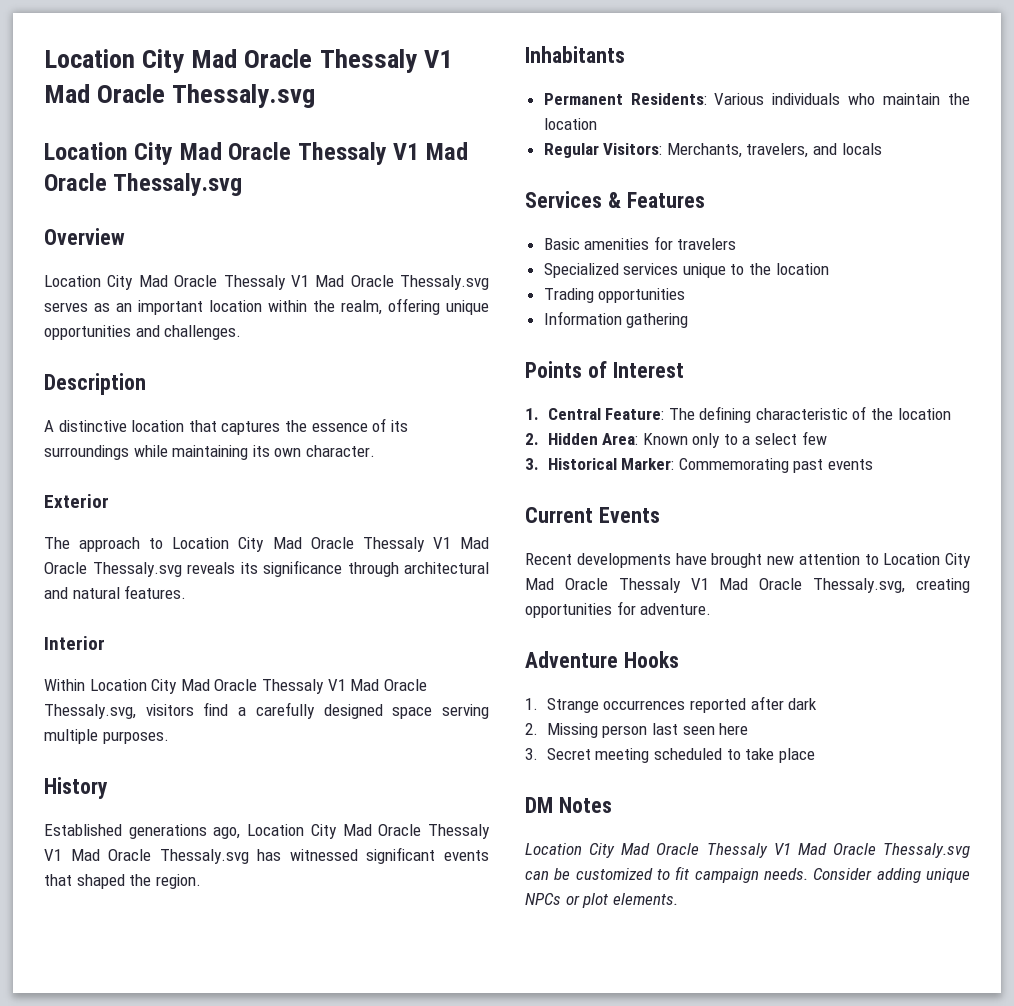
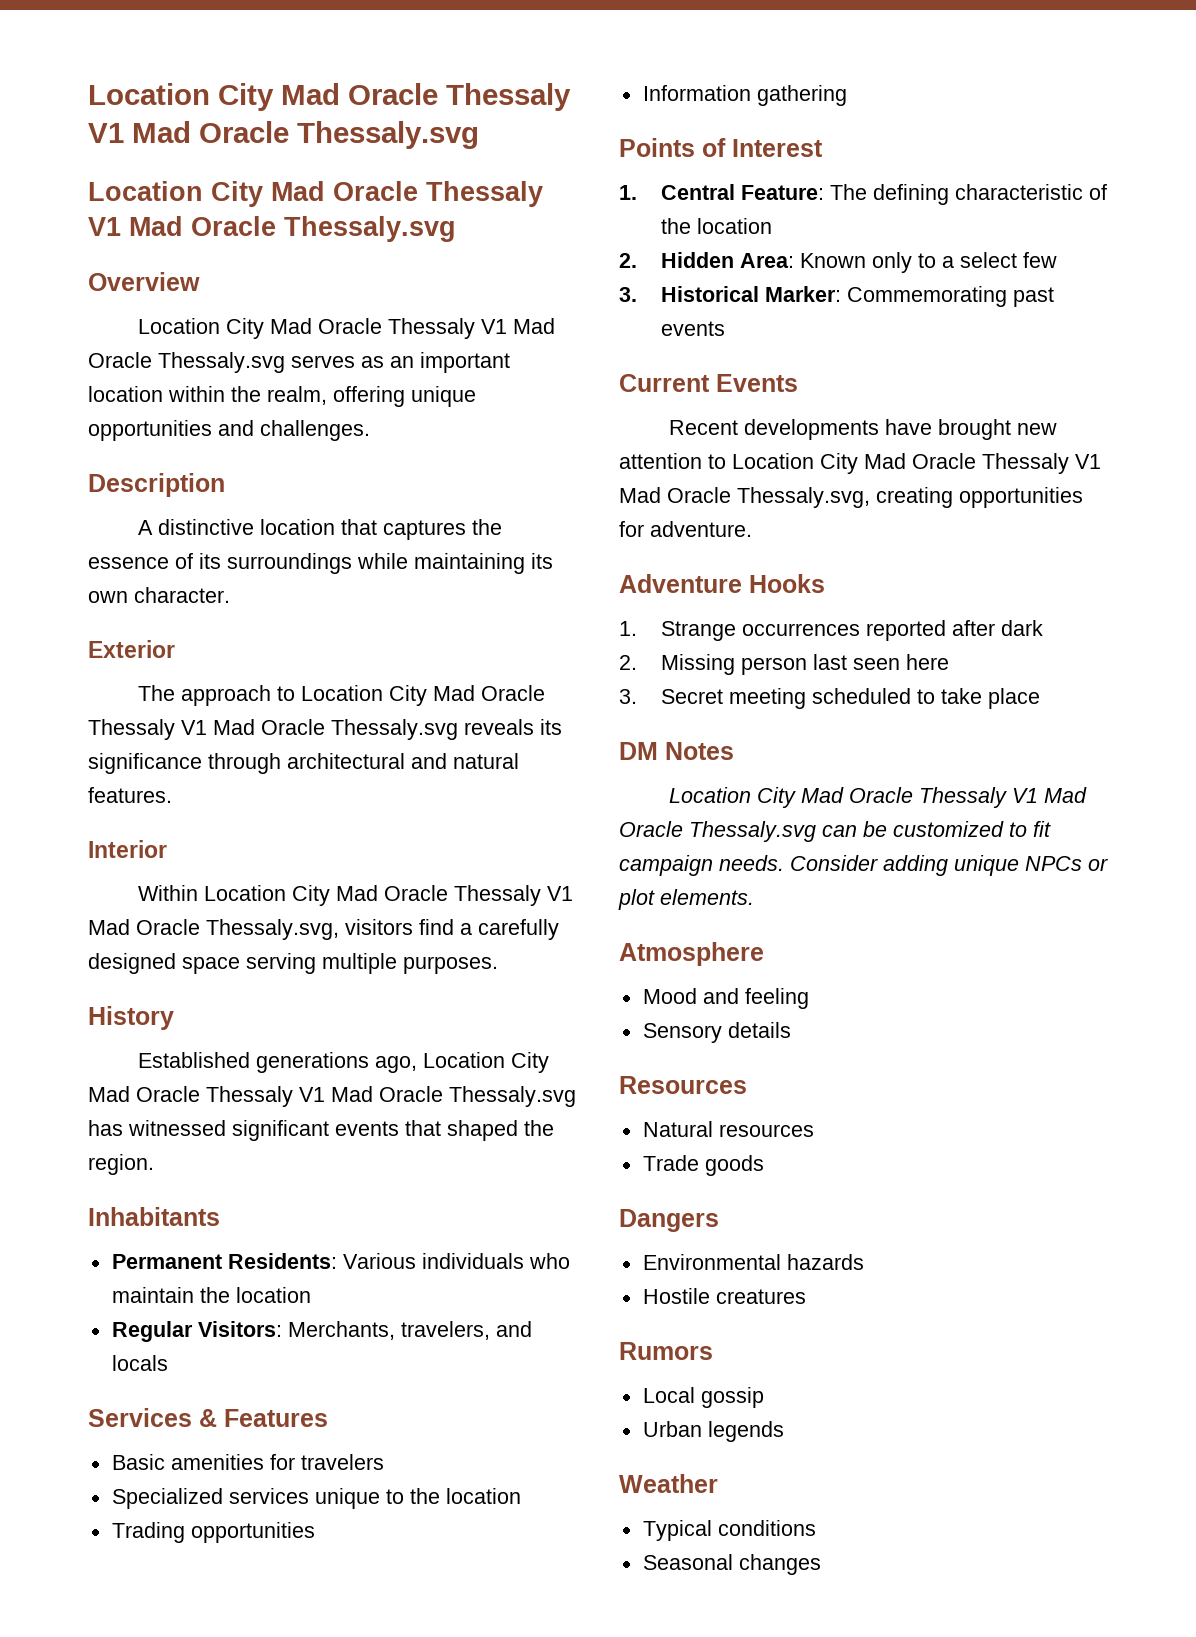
(678, 899) none -> [619,942,764,966] [642,988,809,1009] [642,1022,791,1043] [619,1076,747,1094] [642,1121,814,1137] [642,1155,764,1176] [619,1209,719,1232] [642,1254,864,1270] [642,1288,806,1304] [619,1342,713,1360] [642,1387,764,1408] [642,1421,784,1442] [619,1474,718,1493] [642,1520,816,1541] [642,1554,821,1575] // Atmosphere // Mood and feeling // Sensory details // Resources // Natural resources // Trade goods // Dangers // Environmental hazards // Hostile creatures // Rumors // Local gossip // Urban legends // Weather // Typical conditions // Seasonal changes

